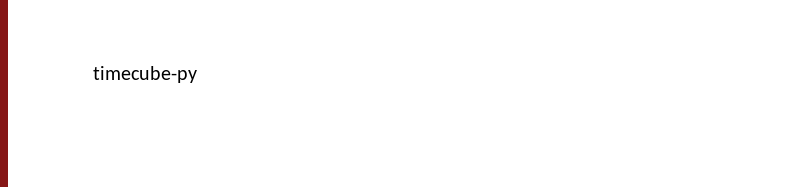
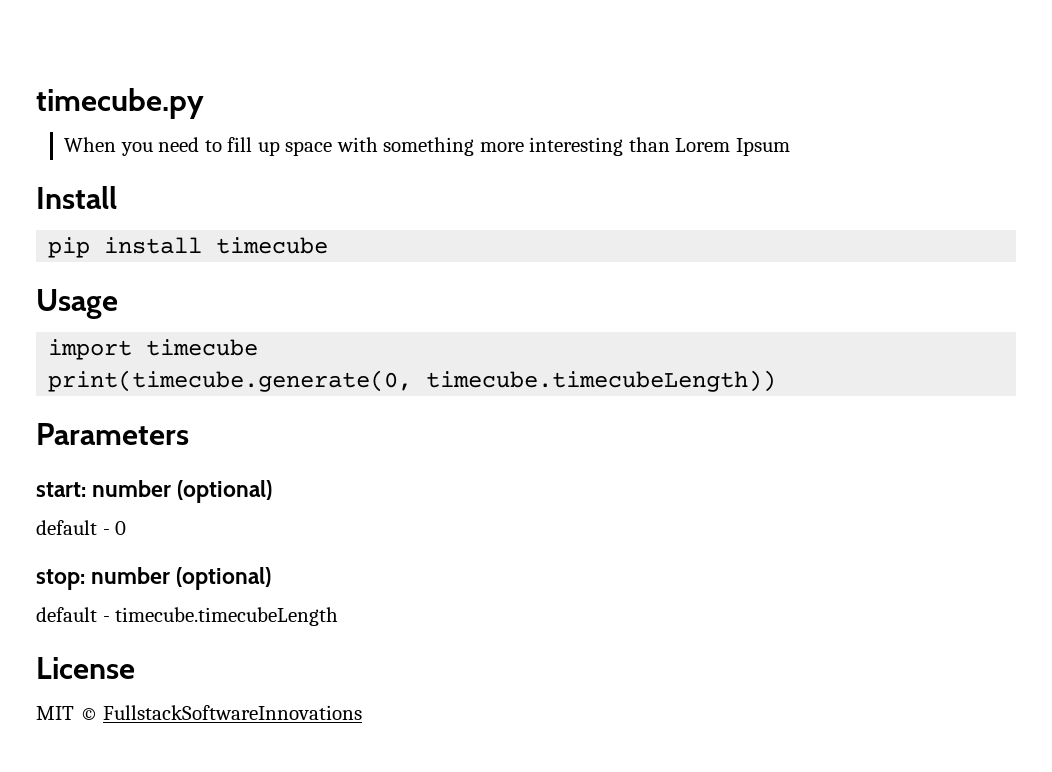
[93,66,197,83] timecube-py -> [36,88,204,119] [64,137,790,156] [36,186,117,209] [48,237,329,258] [36,289,118,319] [48,339,259,360] [48,370,777,392] [36,423,189,445] [36,480,273,503] [36,520,127,535] [36,567,272,590] [36,607,339,626] [36,657,135,679] [36,705,363,720] timecube.py // When you need to fill up space with something more interesting than Lorem Ipsum // Install // pip install timecube // Usage // import timecube // print(timecube.generate(0, timecube.timecubeLength)) // Parameters // start: number (optional) // default - 0 // stop: number (optional) // default - timecube.timecubeLength // License // MIT © FullstackSoftwareInnovations

